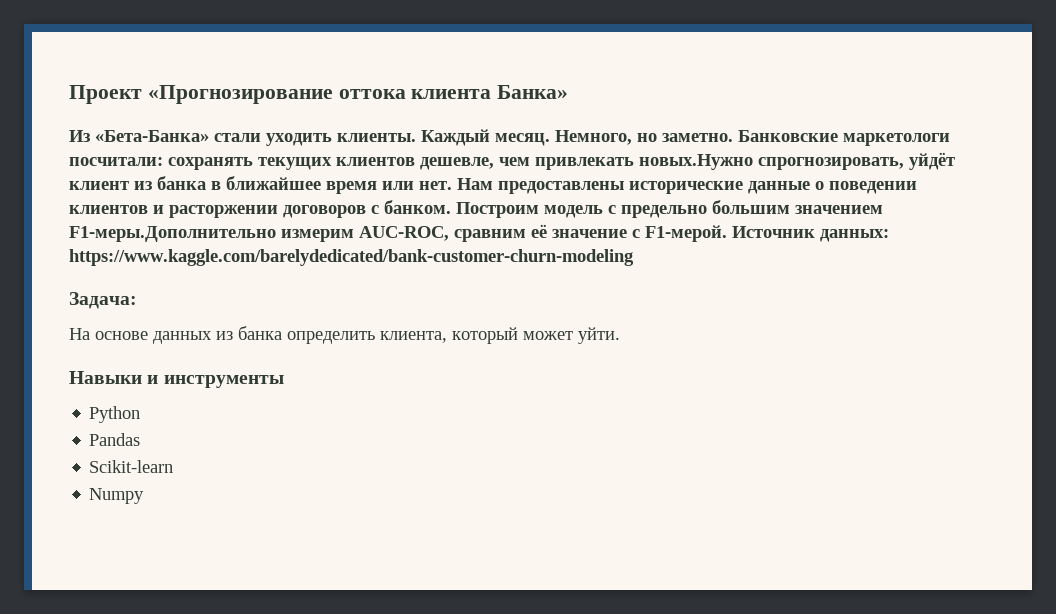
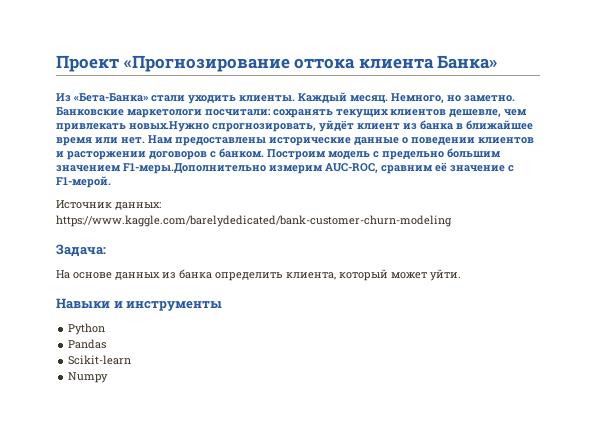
(727, 233) none -> (111, 182) //

